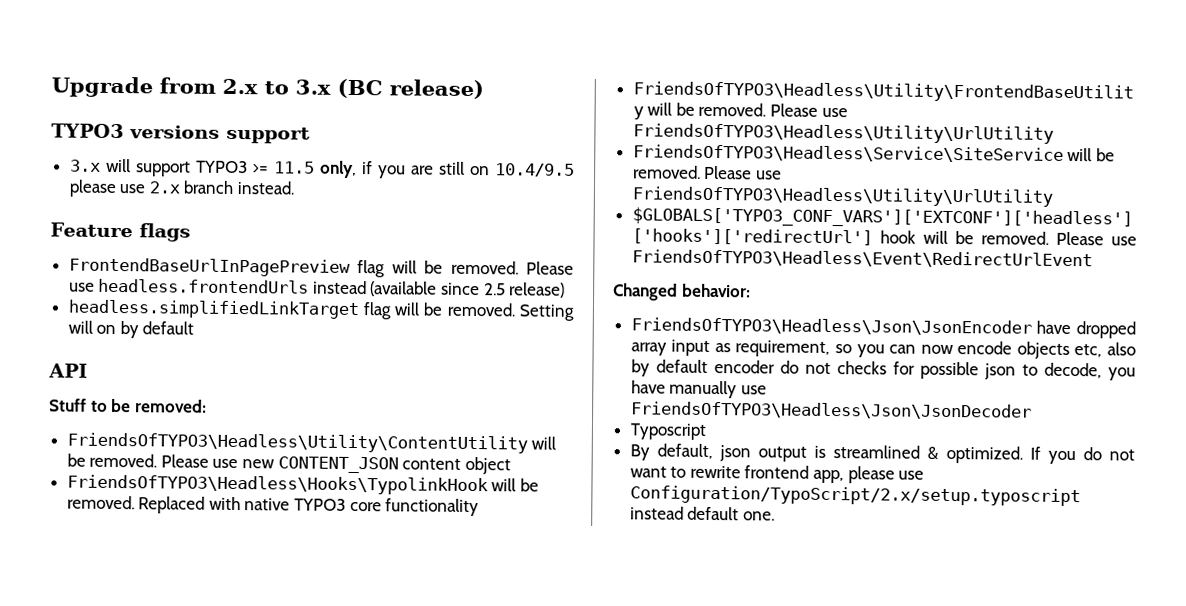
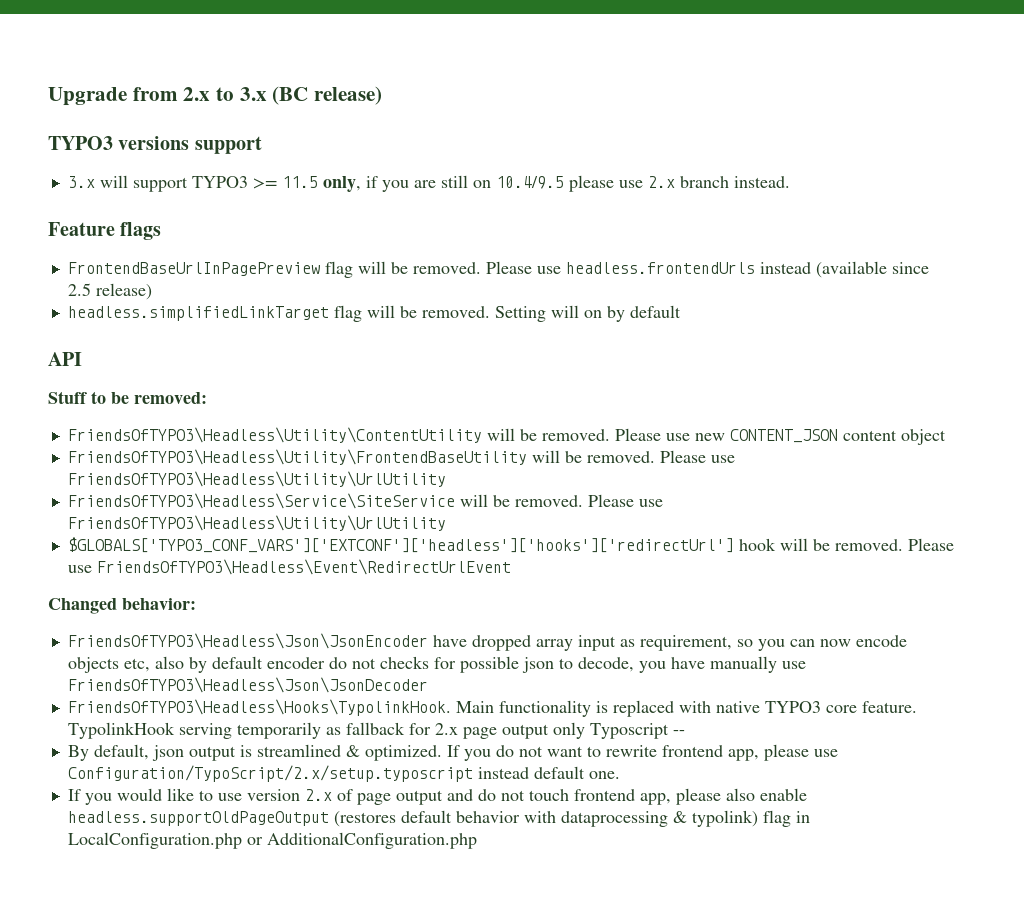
[66,474,539,496] [66,495,480,517] // FriendsOfTYPO3\Headless\Hooks\TypolinkHook will be removed. Replaced with native TYPO3 core functionality -> (946, 437) none
(1032, 410) none -> [67,699,917,717] [67,722,585,739] FriendsOfTYPO3\Headless\Hooks\TypolinkHook. Main functionality is replaced with native TYPO3 core feature. TypolinkHook serving temporarily as fallback for 2.x page output only
(706, 431) none -> [672,730,685,735] --
(775, 516) none -> [67,788,807,805] [67,810,810,827] [67,832,477,849] // If you would like to use version 2.x of page output and do not touch frontend app, please also enable headless.supportOldPageOutput (restores default behavior with dataprocessing & typolink) flag in LocalConfiguration.php or AdditionalConfiguration.php

